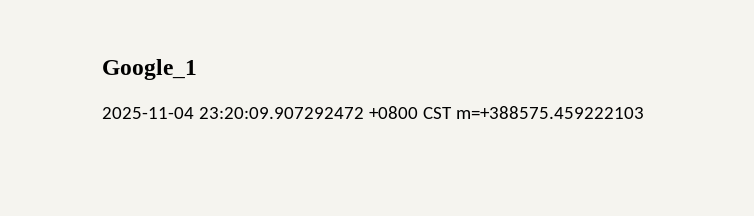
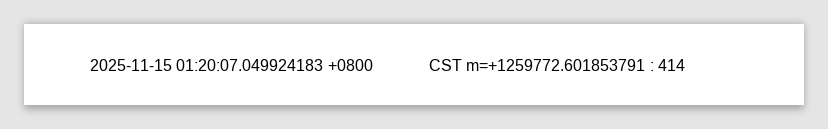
[102,59,197,80] [102,106,644,119] Google_1 // 2025-11-04 23:20:09.907292472 +0800 CST m=+388575.459222103 -> [90,59,685,71] 2025-11-15 01:20:07.049924183 +0800 CST m=+1259772.601853791 : 414

